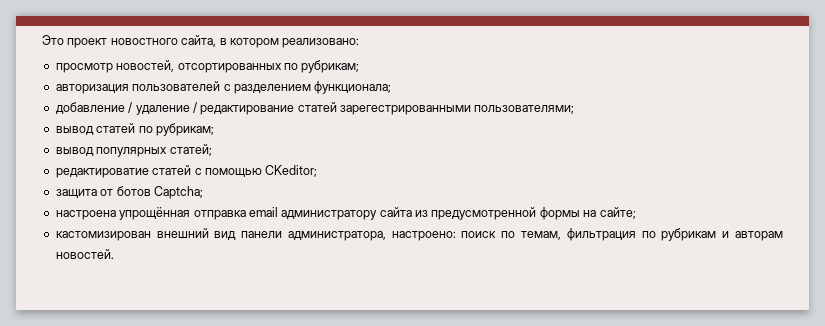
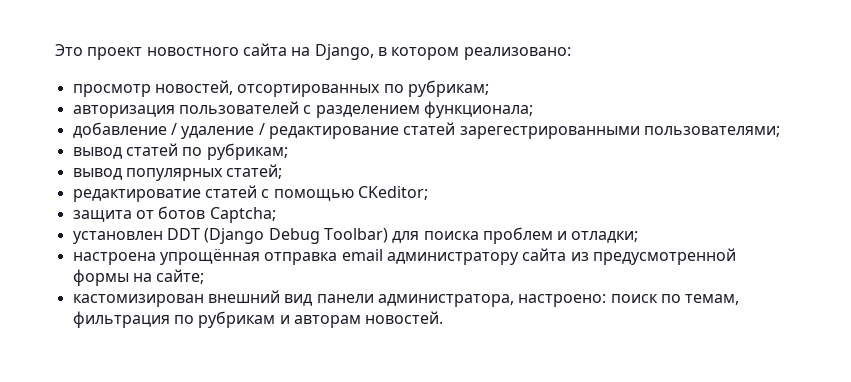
[181,35,217,47] сайта, -> [242,43,374,60] сайта на Django,
(203, 192) none -> [72,227,639,244] // установлен DDT (Django Debug Toolbar) для поиска проблем и отладки;

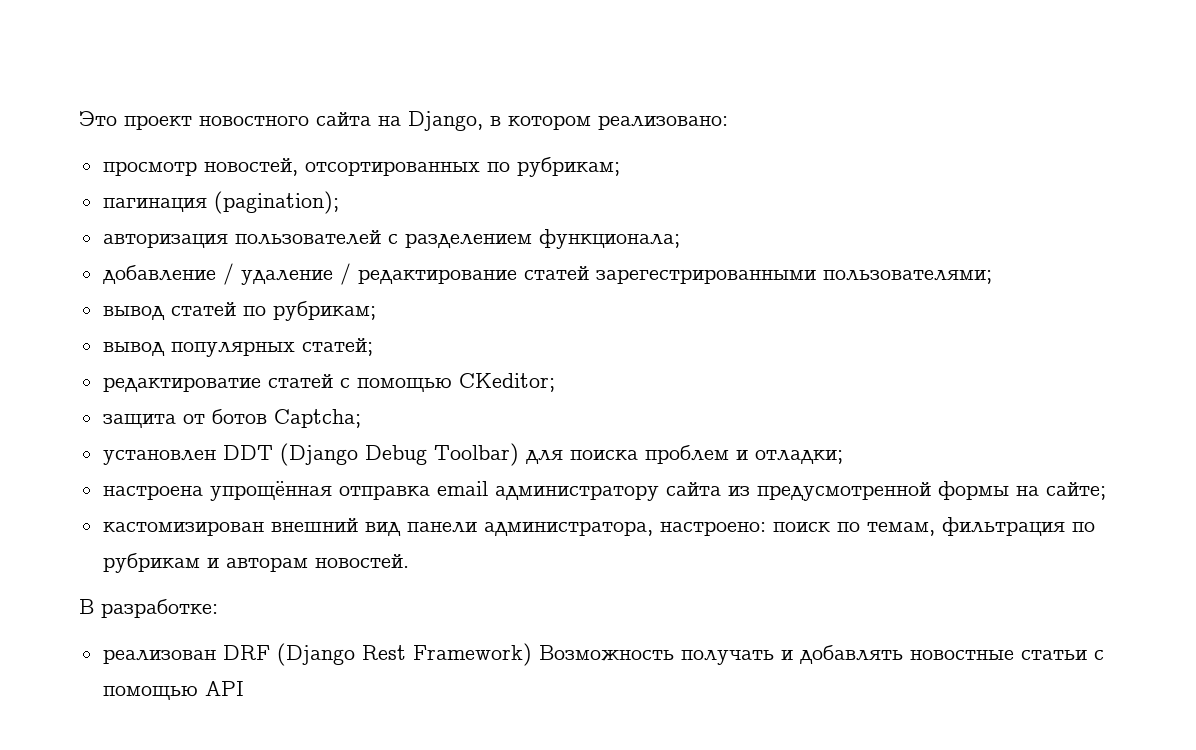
(489, 88) none -> [102,191,339,214] // пагинация (pagination);
(444, 317) none -> [79,599,218,618] [102,643,1104,666] [102,681,244,700] // В разработке: // реализован DRF (Django Rest Framework) Возможность получать и добавлять новостные статьи с помощью API

